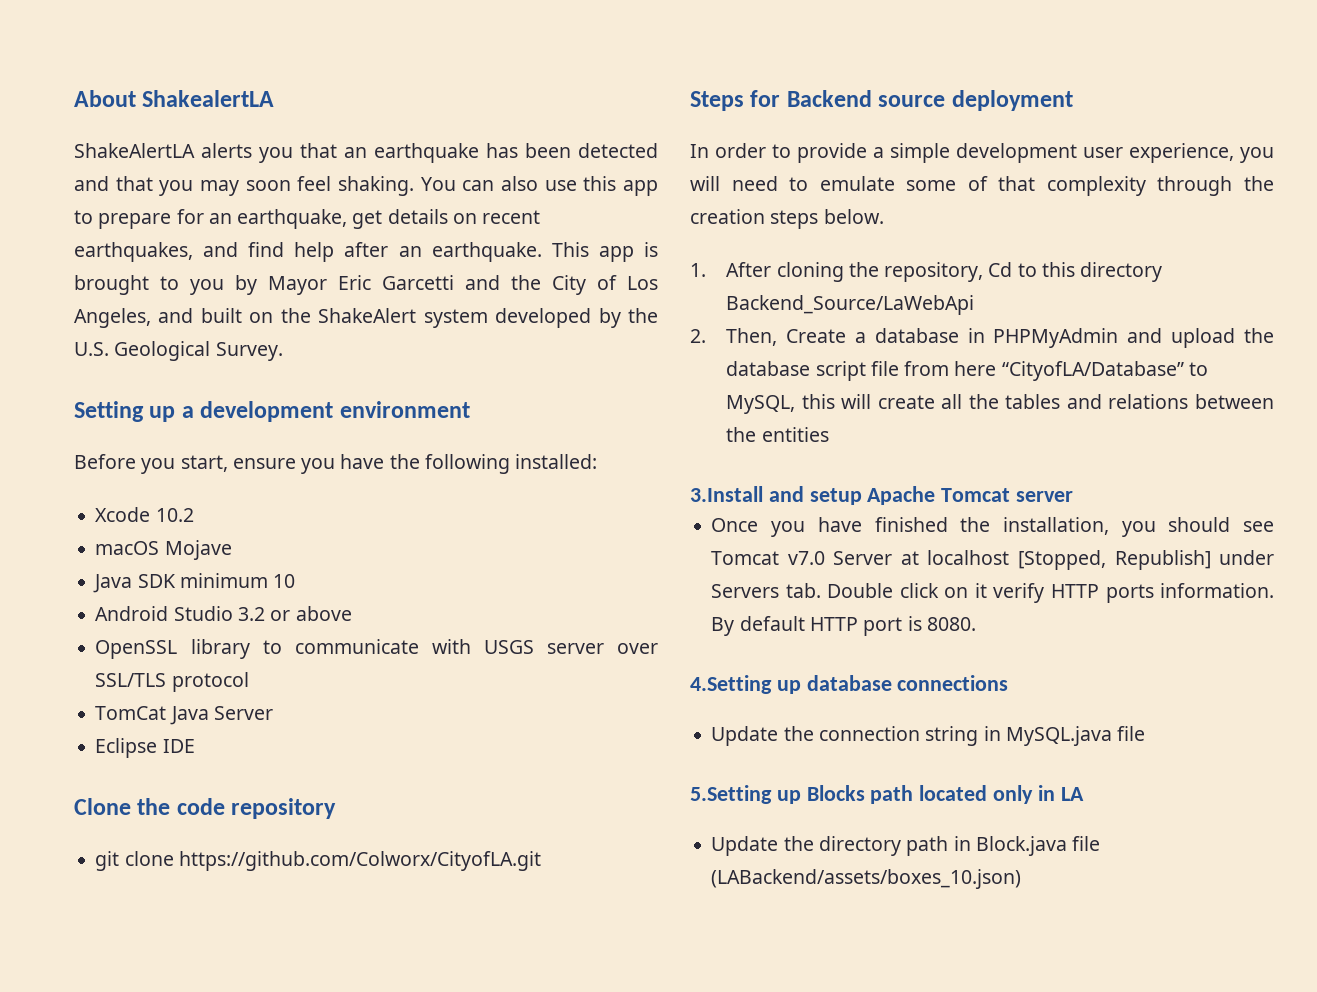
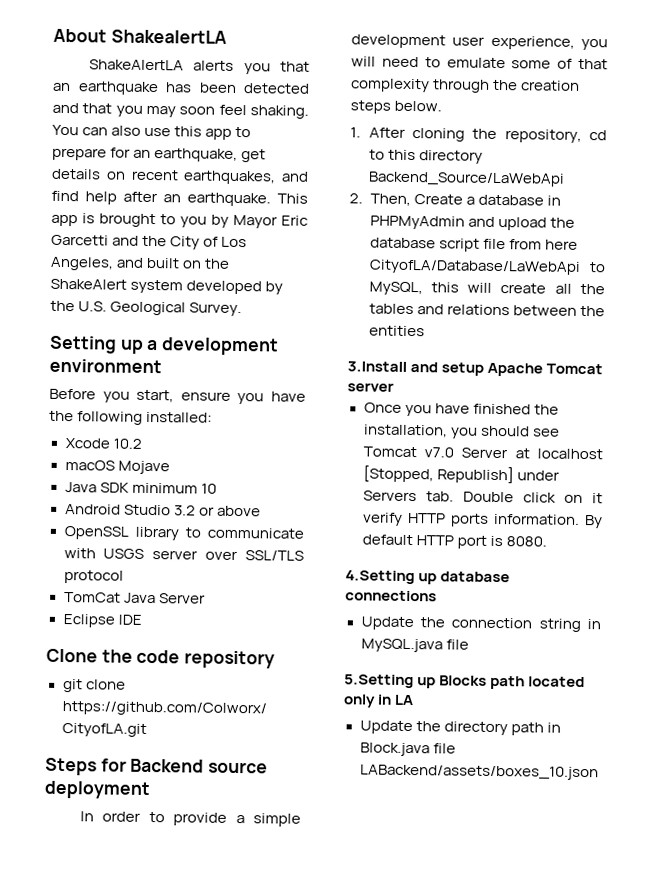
[988,262,1013,277] Cd -> [589,130,607,141] cd
[1001,361,1184,381] “CityofLA/Database” -> [368,259,581,275] CityofLA/Database/LaWebApi
[711,869,1022,889] (LABackend/assets/boxes_10.json) -> [359,764,599,781] LABackend/assets/boxes_10.json

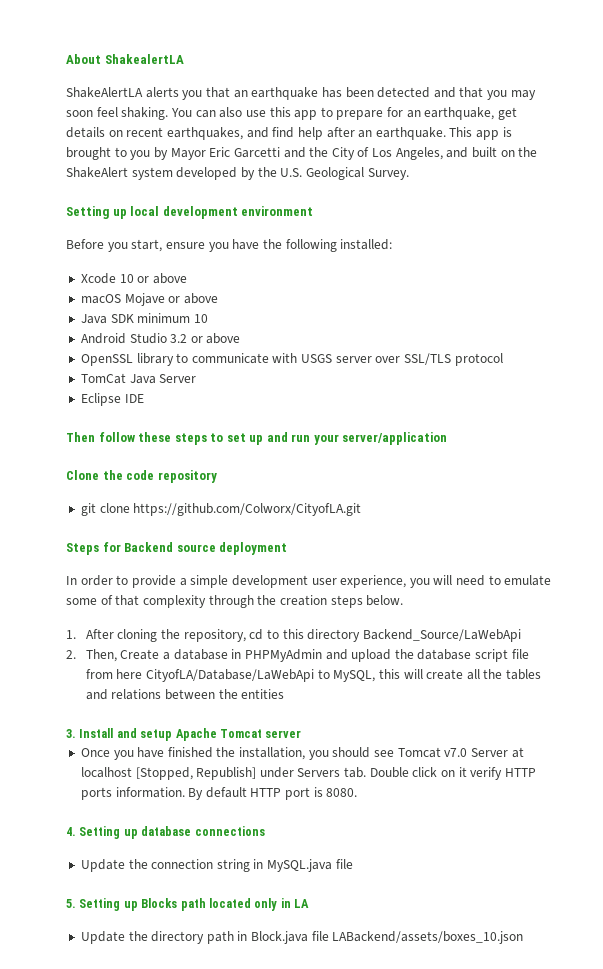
[147,339,159,351] a -> [130,206,160,216] local
[112,438,142,449] 10.2 -> [119,273,187,284] 10 or above
(170, 467) none -> [168,293,218,304] or above
(142, 619) none -> [66,432,448,445] // Then follow these steps to set up and run your server/application
[347,361,407,372] 3.Install -> [66,728,114,738] 3. Install
[345,570,415,585] 4.Setting -> [66,826,121,839] 4. Setting
[344,674,414,689] 5.Setting -> [66,898,121,911] 5. Setting

